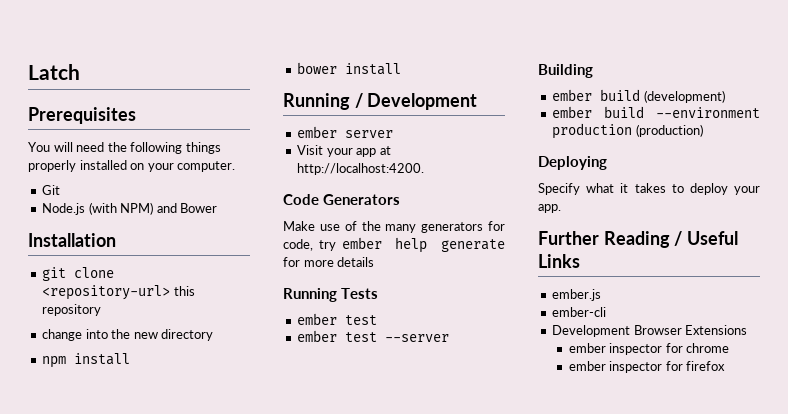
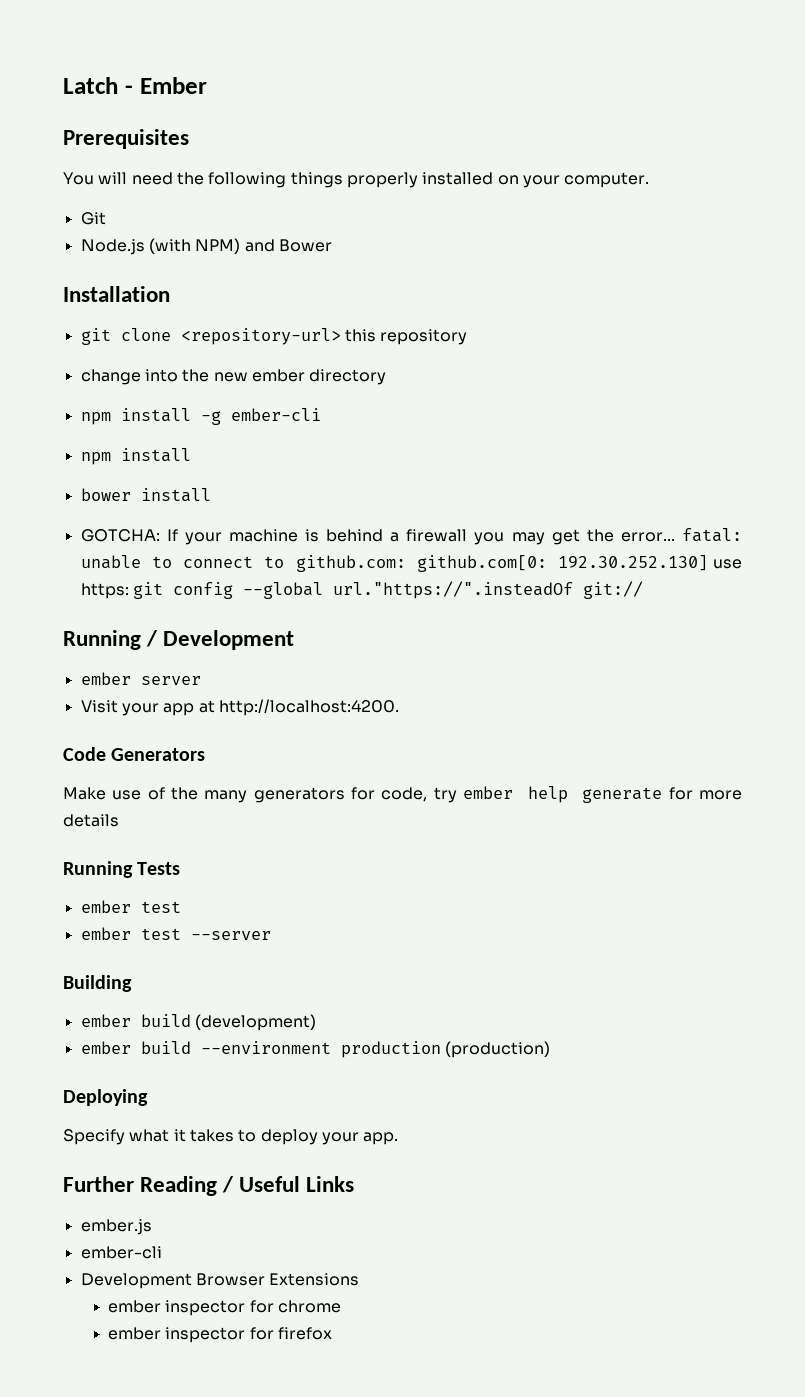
(80, 72) none -> [124,77,207,94] - Ember
(158, 335) none -> [251,369,305,382] ember
(214, 335) none -> [80,408,321,425] // npm install -g ember-cli
(402, 69) none -> [80,528,743,545] [80,555,742,572] [80,581,643,599] // GOTCHA: If your machine is behind a firewall you may get the error... fatal: unable to connect to github.com: github.com[0: 192.30.252.130] use https: git config --global url."https://".insteadOf git://

